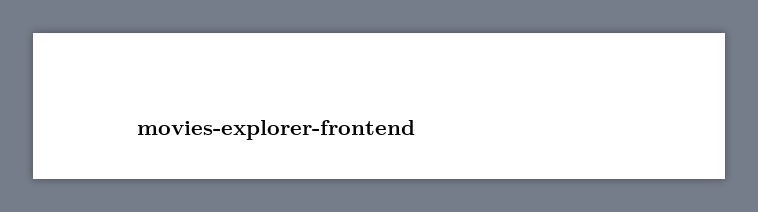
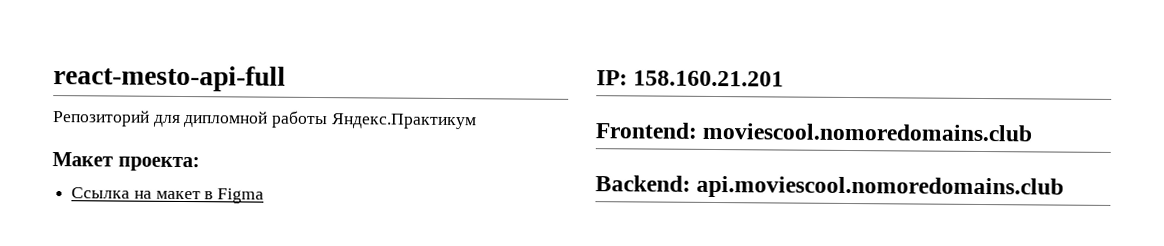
[137,120,415,140] movies-explorer-frontend -> [53,65,286,92] [52,110,477,130] [52,152,200,172] [71,187,265,204] [596,70,785,87] [595,122,1033,142] [595,175,1065,200] react-mesto-api-full // Репозиторий для дипломной работы Яндекс.Практикум // Макет проекта: // Ссылка на макет в Figma // IP: 158.160.21.201 // Frontend: moviescool.nomoredomains.club // Backend: api.moviescool.nomoredomains.club

